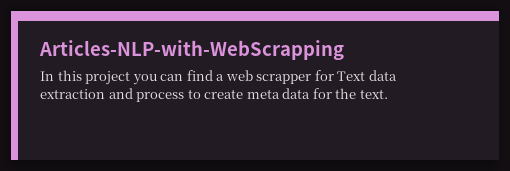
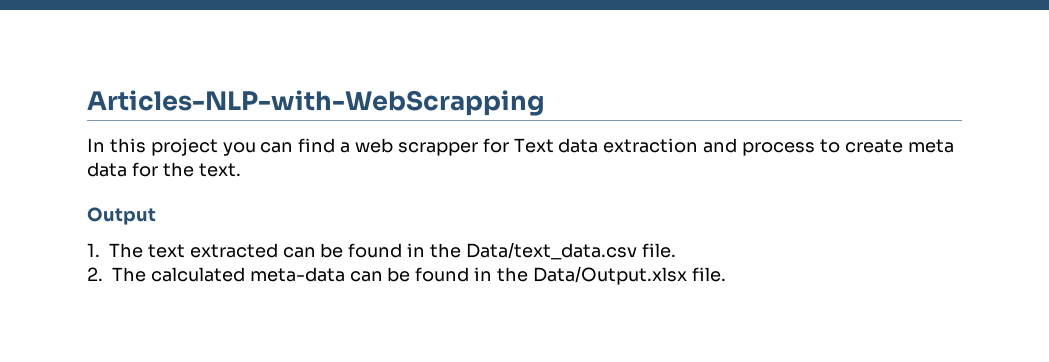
(388, 94) none -> [87,207,156,225] [87,242,676,260] [87,266,726,285] // Output // 1. The text extracted can be found in the Data/text_data.csv file. // 2. The calculated meta-data can be found in the Data/Output.xlsx file.

